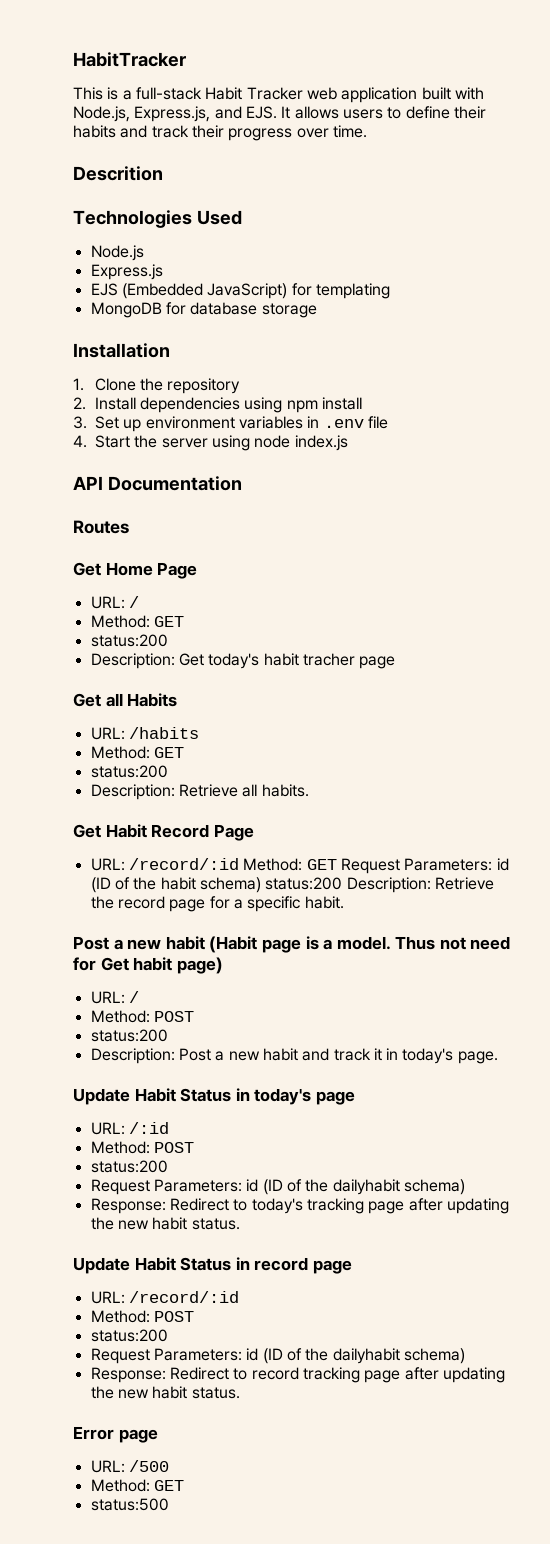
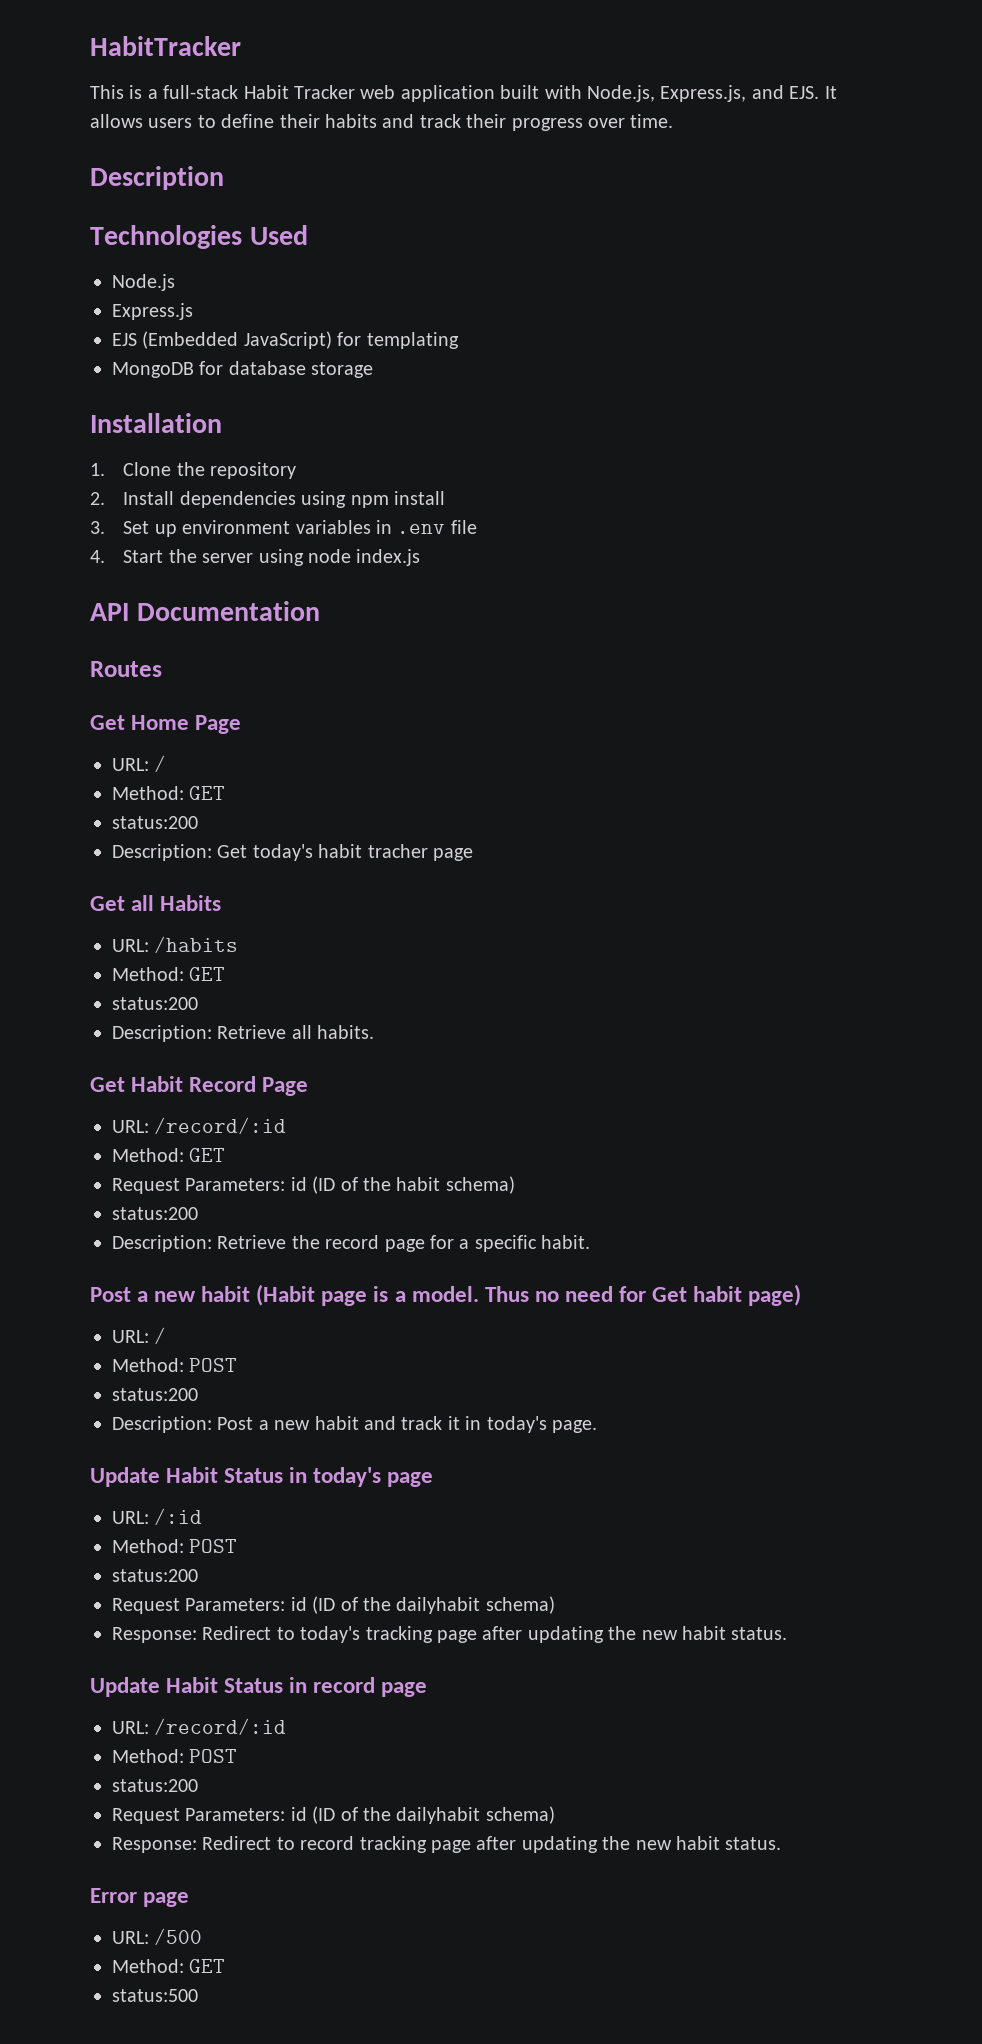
[73,166,163,181] Descrition -> [90,166,224,190] Description
[243,858,337,871] Method: GET -> [112,1148,226,1162] // Method: GET //
[265,877,343,890] status:200 -> [112,1207,198,1220] // status:200 //
[439,937,466,950] not -> [534,1291,559,1302] no

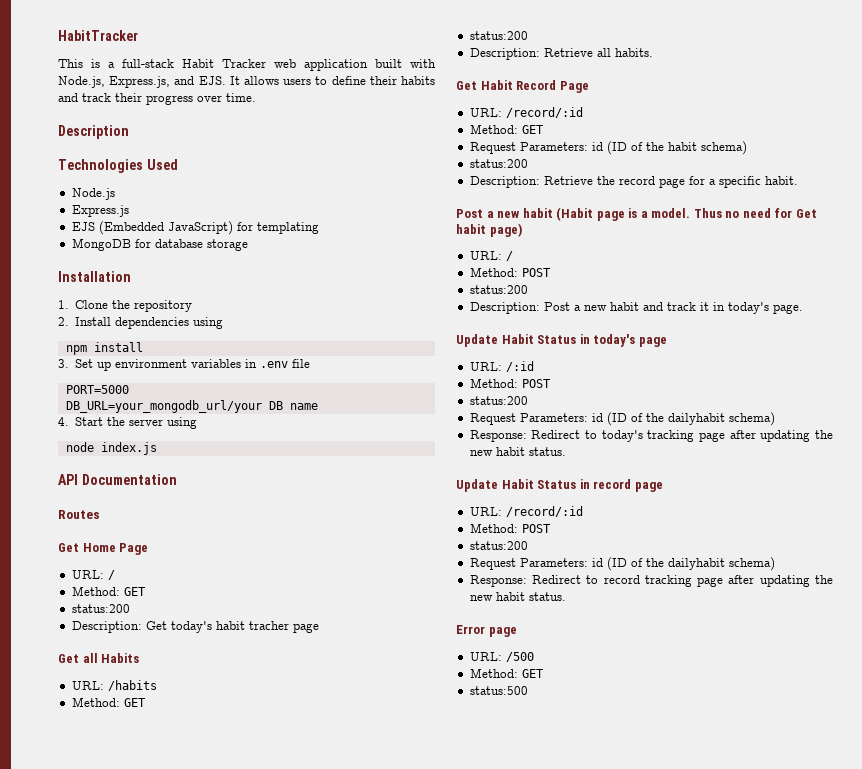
(347, 499) none -> (224, 323) //
(477, 527) none -> [65,385,129,394] [65,400,318,413] // PORT=5000 // DB_URL=your_mongodb_url/your DB name
(304, 557) none -> (198, 423) //

